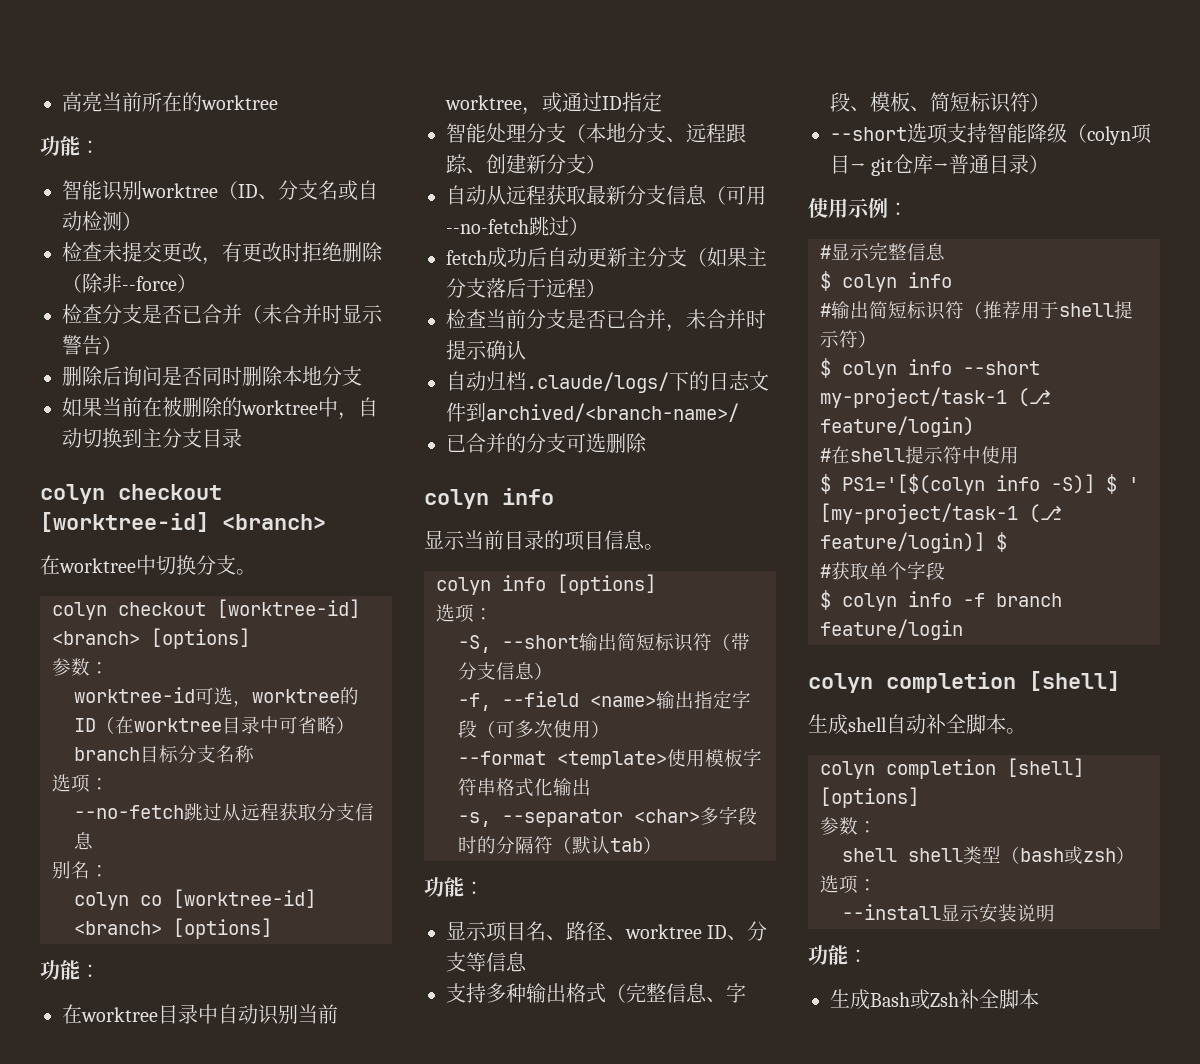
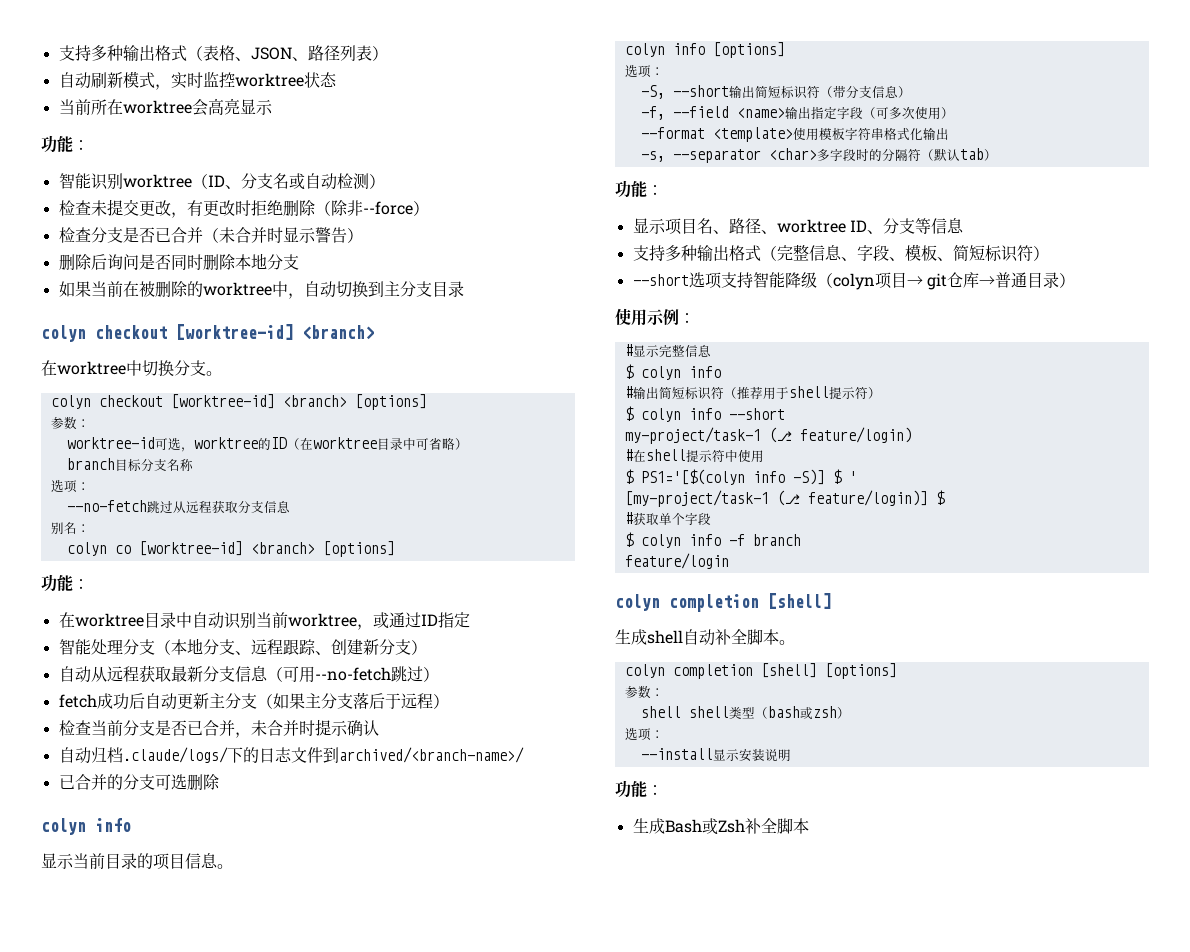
[62,92,102,112] 高亮 -> [58,45,388,61] [58,71,337,90] 支持多种输出格式（表格、JSON、路径列表） // 自动刷新模式，实时监控worktree状态 //
[182,92,278,112] 的worktree -> [122,98,273,116] worktree会高亮显示

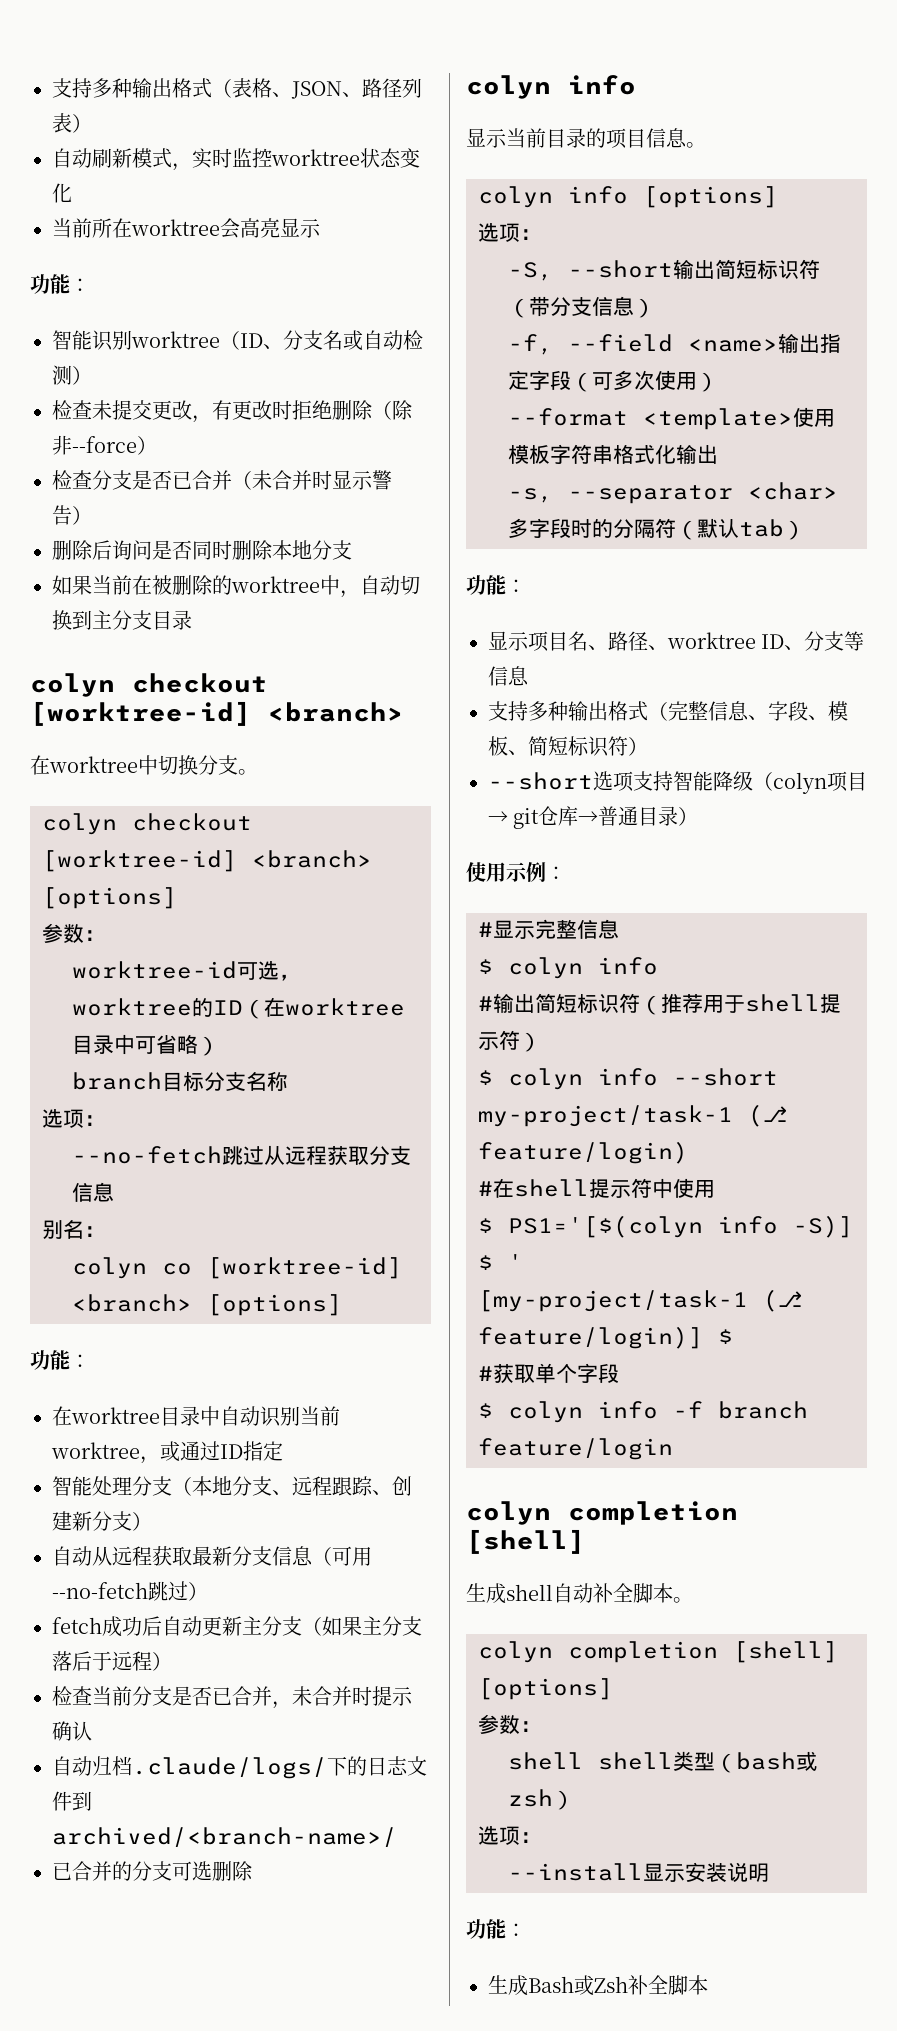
(337, 79) none -> [400,148,420,168] [52,183,72,203] 变化

